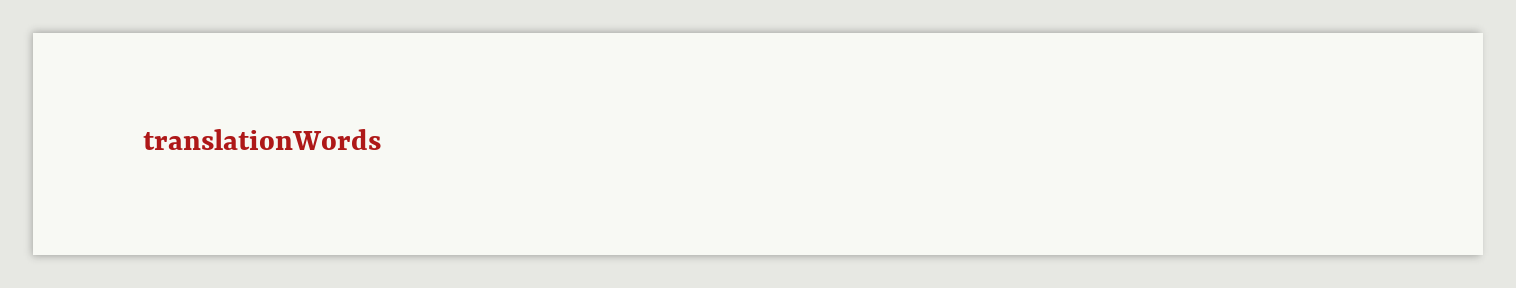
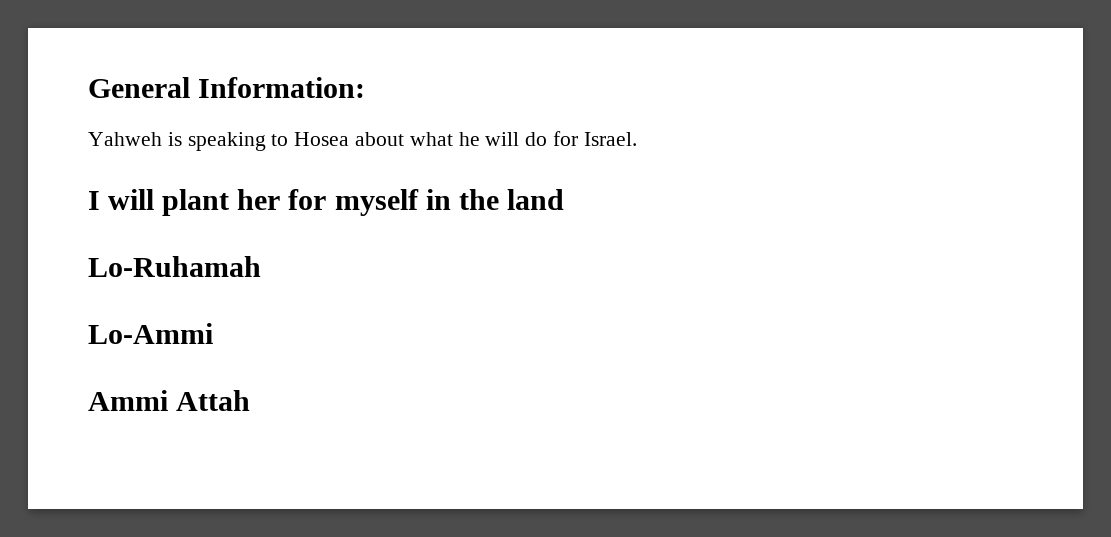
[143,129,381,150] translationWords -> [88,77,366,98] [88,131,637,151] [88,189,564,216] [88,256,261,277] [88,323,213,344] [88,390,251,411] General Information: // Yahweh is speaking to Hosea about what he will do for Israel. // I will plant her for myself in the land // Lo-Ruhamah // Lo-Ammi // Ammi Attah

